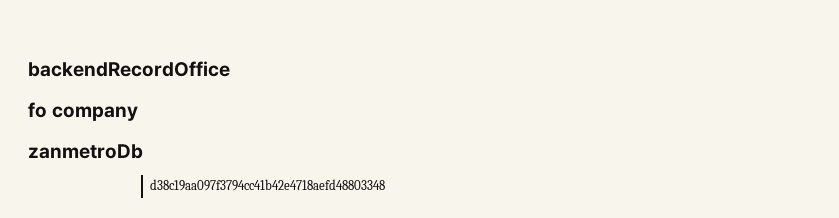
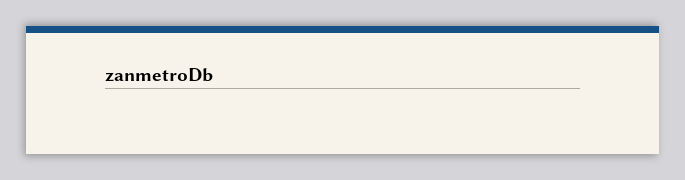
[28,61,230,77] [28,102,139,121] backendRecordOffice // fo company // -> (105, 75) none
[150,179,386,191] // d38c19aa097f3794cc41b42e4718aefd48803348 -> (213, 75) none

